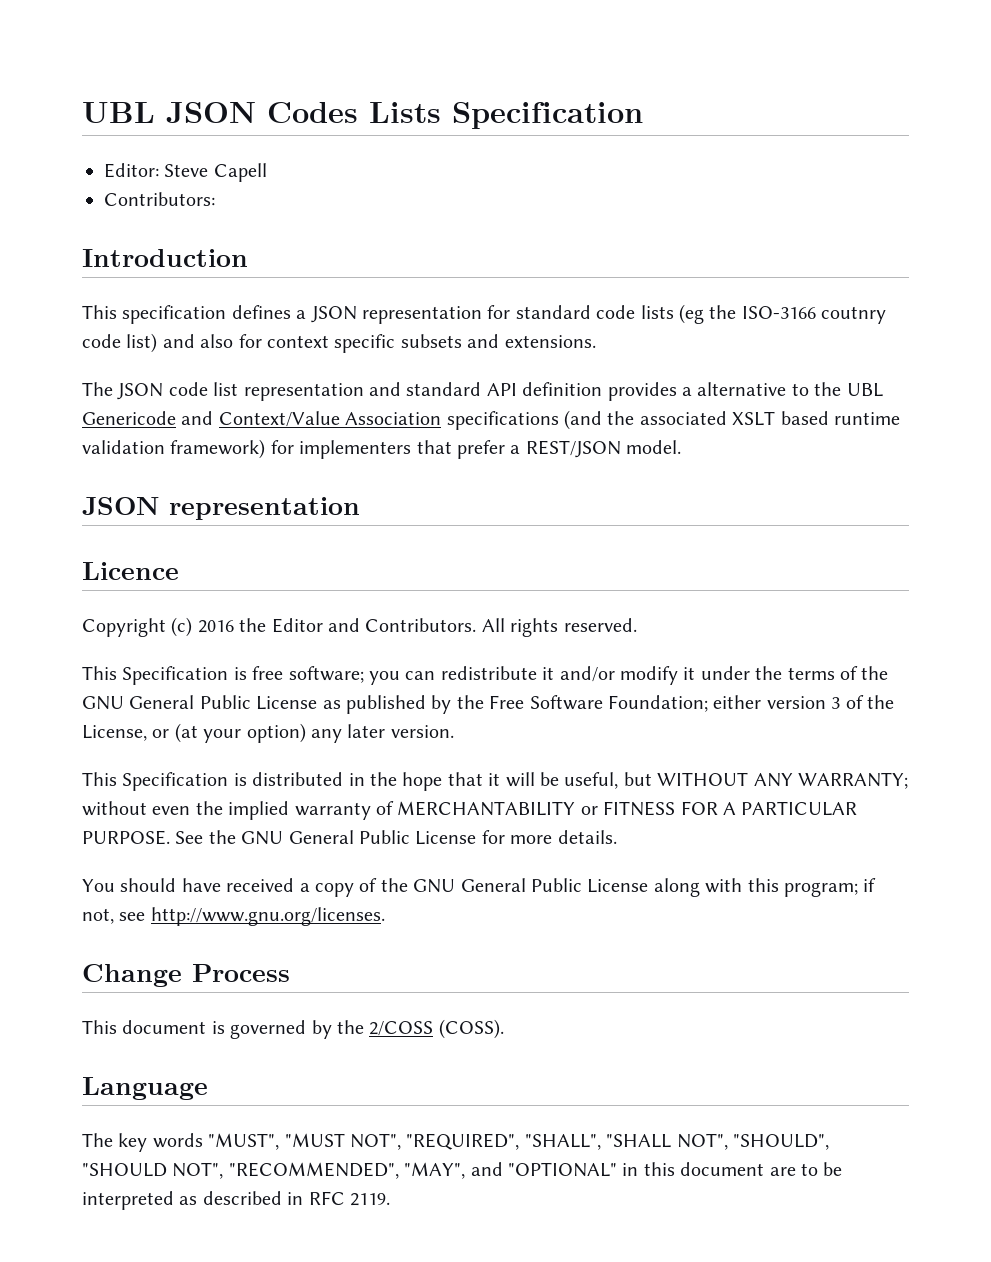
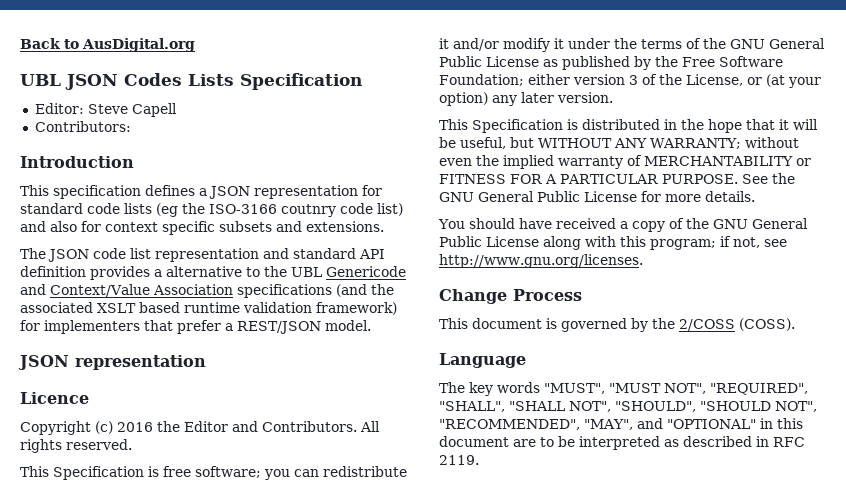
(82, 112) none -> [20,38,195,52] Back to AusDigital.org //

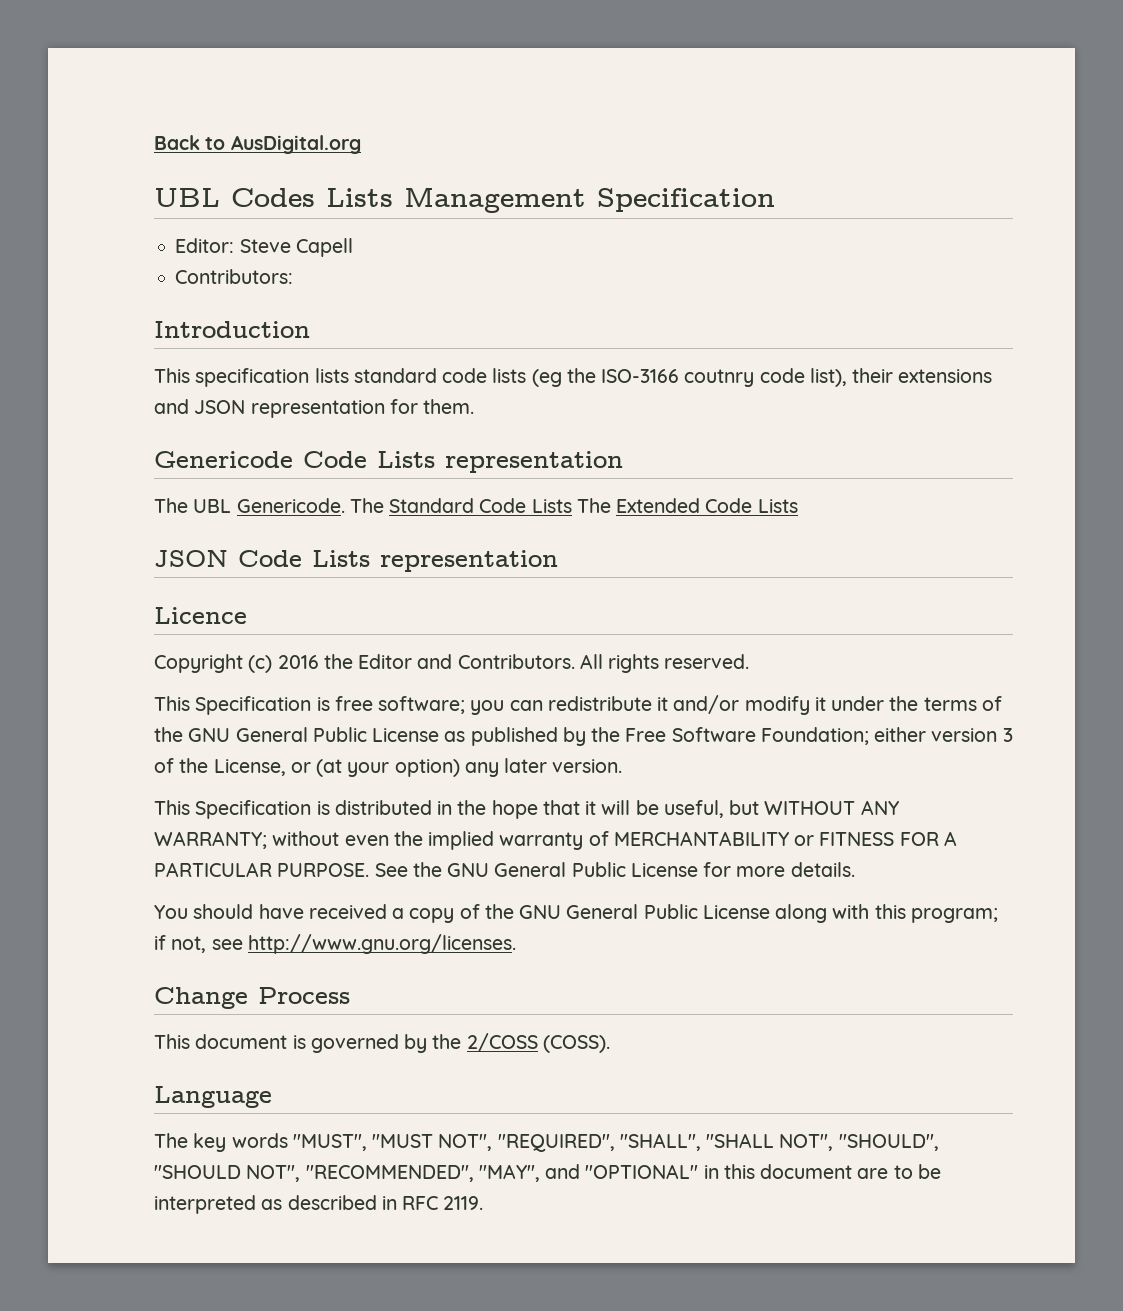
[65,74,118,90] JSON -> (220, 197) none
(234, 80) none -> [404,187,586,213] Management
[145,185,382,199] defines a JSON representation for -> [314,368,349,383] lists
[377,203,403,216] [20,221,384,235] [20,248,385,262] [20,266,406,280] [20,284,394,298] [20,302,397,315] [20,320,371,334] [18,355,69,370] list) and also for context specific subsets and extensions. // The JSON code list representation and standard API definition provides a alternative to the UBL Genericode and Context/Value Association specifications (and the associated XSLT based runtime validation framework) for implementers that prefer a REST/JSON model. // JSON -> [809,368,993,387] [154,399,475,418] [154,451,623,473] [154,498,798,513] [154,550,370,567] list), their extensions and JSON representation for them. // Genericode Code Lists representation // The UBL Genericode. The Standard Code Lists The Extended Code Lists // JSON Code Lists

